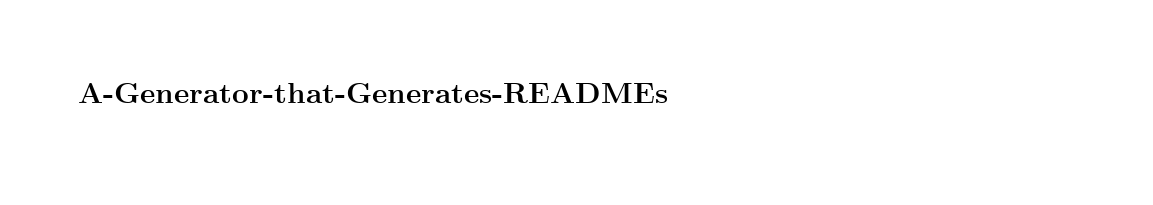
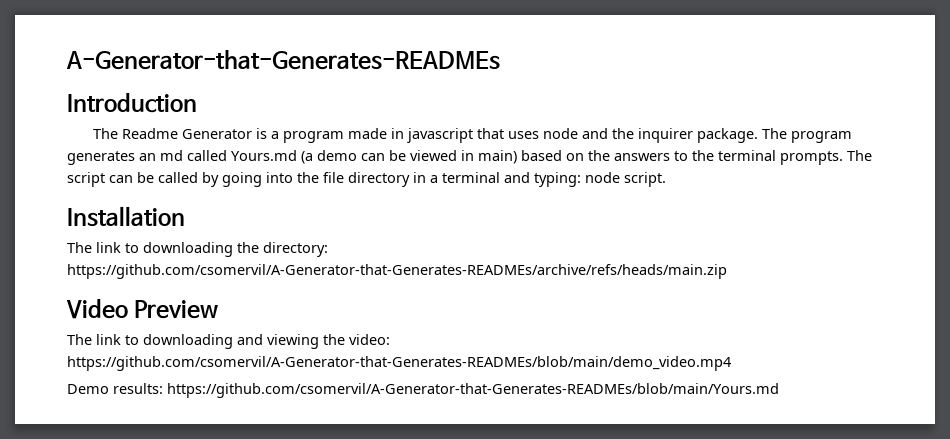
(668, 93) none -> [67,93,197,113] [93,128,853,143] [67,150,872,165] [67,172,666,187] [67,206,185,227] [67,242,328,257] [67,264,727,279] [66,299,219,319] [67,334,390,349] [67,356,731,371] [67,383,779,398] // Introduction // The Readme Generator is a program made in javascript that uses node and the inquirer package. The program generates an md called Yours.md (a demo can be viewed in main) based on the answers to the terminal prompts. The script can be called by going into the file directory in a terminal and typing: node script. // Installation // The link to downloading the directory: https://github.com/csomervil/A-Generator-that-Generates-READMEs/archive/refs/heads/main.zip // Video Preview // The link to downloading and viewing the video: https://github.com/csomervil/A-Generator-that-Generates-READMEs/blob/main/demo_video.mp4 // Demo results: https://github.com/csomervil/A-Generator-that-Generates-READMEs/blob/main/Yours.md

